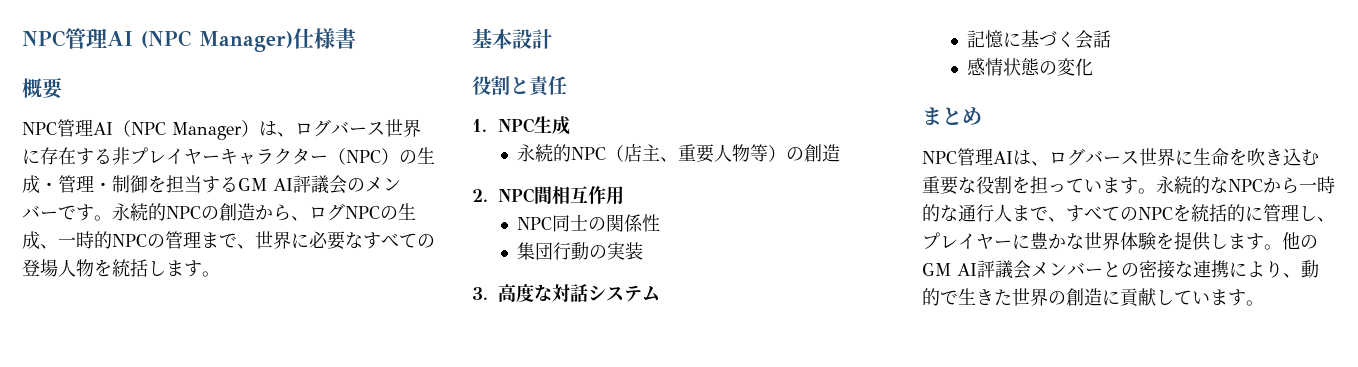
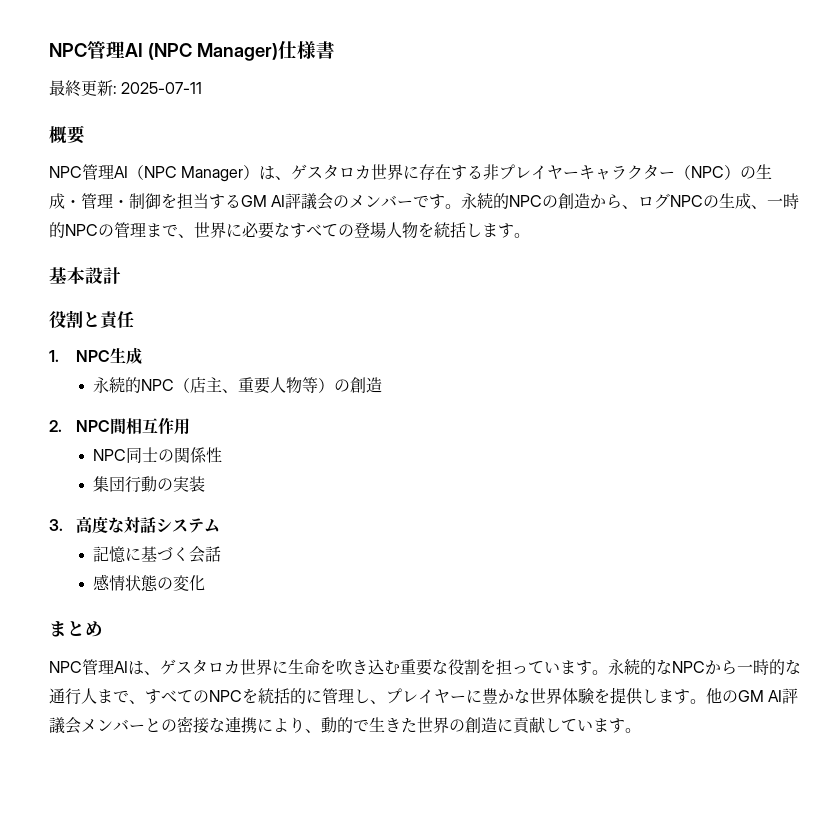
(356, 38) none -> [49,80,203,97] // 最終更新: 2025-07-11
[295,119,385,137] ログバース -> [291,164,372,180] ゲスタロカ
[1049,148,1139,166] ログバース -> [160,659,240,675] ゲスタロカ

